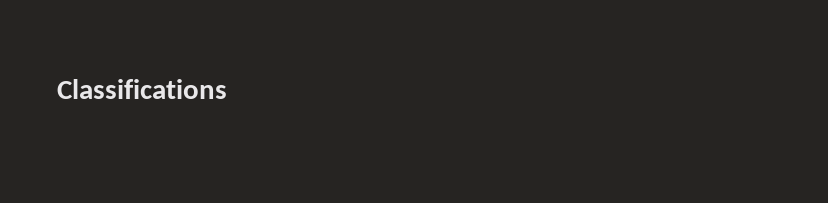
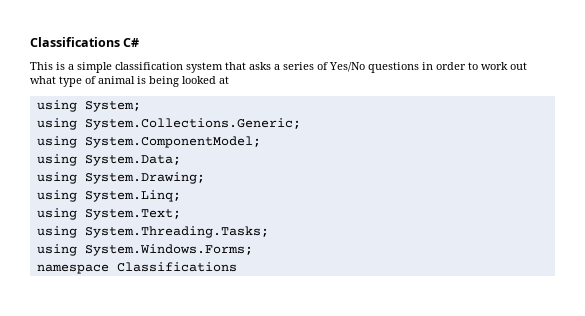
[57,79,227,99] Classifications -> [30,37,140,47] [30,62,527,73] [30,76,229,87] [36,100,141,112] [36,118,301,130] [36,136,261,148] [36,154,181,166] [36,172,205,184] [36,190,181,202] [36,208,181,220] [36,226,269,238] [36,244,253,256] [36,262,237,274] Classifications C# // This is a simple classification system that asks a series of Yes/No questions in order to work out what type of animal is being looked at // using System; // using System.Collections.Generic; // using System.ComponentModel; // using System.Data; // using System.Drawing; // using System.Linq; // using System.Text; // using System.Threading.Tasks; // using System.Windows.Forms; // namespace Classifications

